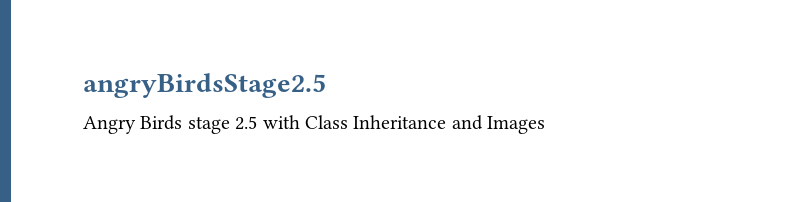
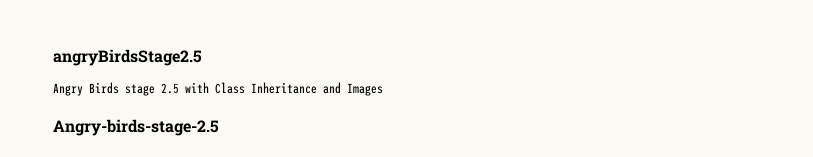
(546, 125) none -> [53,119,219,136] // Angry-birds-stage-2.5

